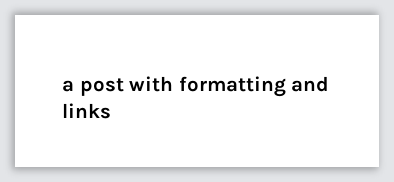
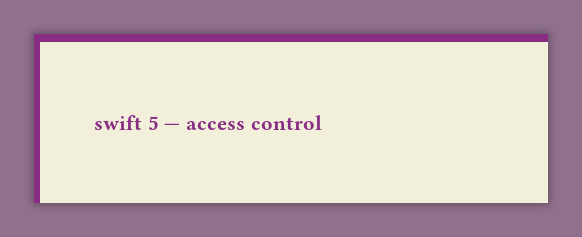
[62,76,330,97] [62,103,111,119] a post with formatting and links -> [94,115,322,130] swift 5 — access control

